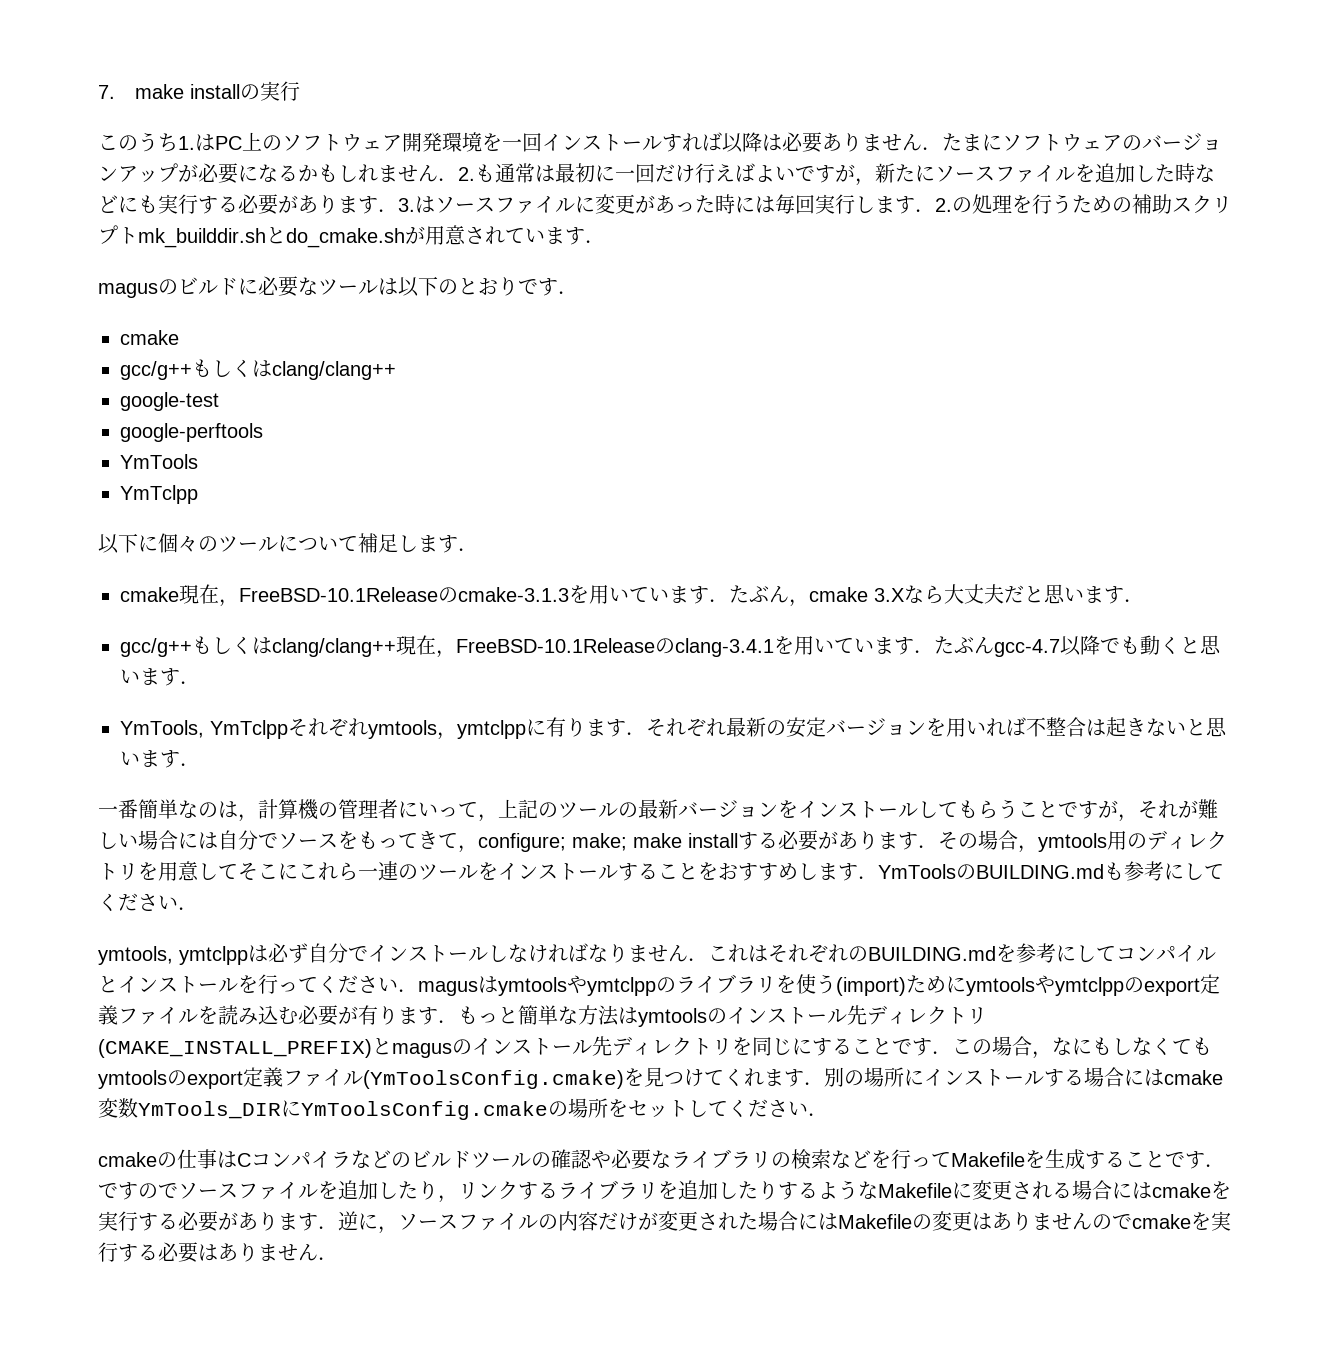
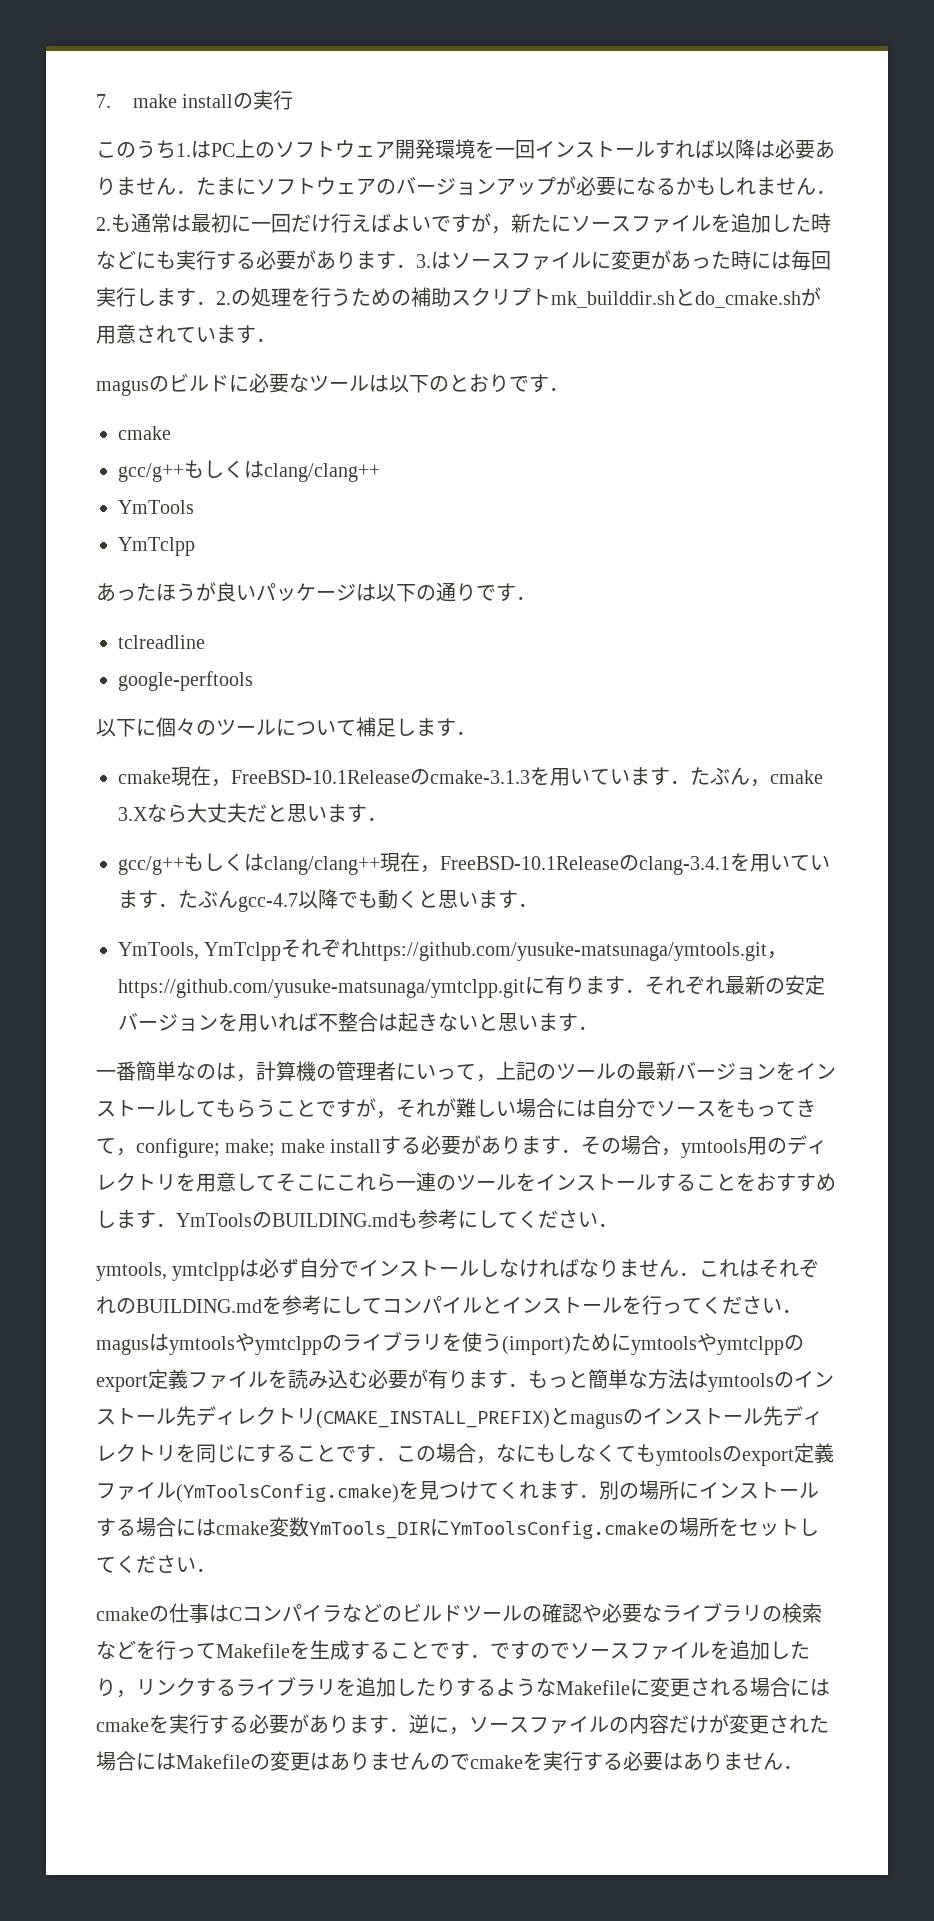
[120,392,219,411] [120,423,263,442] // google-test // google-perftools -> (380, 472) none
(198, 494) none -> [96,582,536,602] [118,635,205,649] [118,671,253,691] // あったほうが良いパッケージは以下の通りです． // tclreadline // google-perftools
[368,720,526,740] ymtools，ymtclpp -> [361,942,788,961] [118,979,525,998] https://github.com/yusuke-matsunaga/ymtools.git，https://github.com/yusuke-matsunaga/ymtclpp.git

